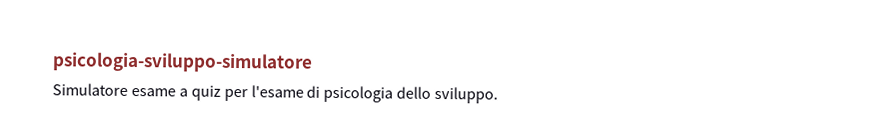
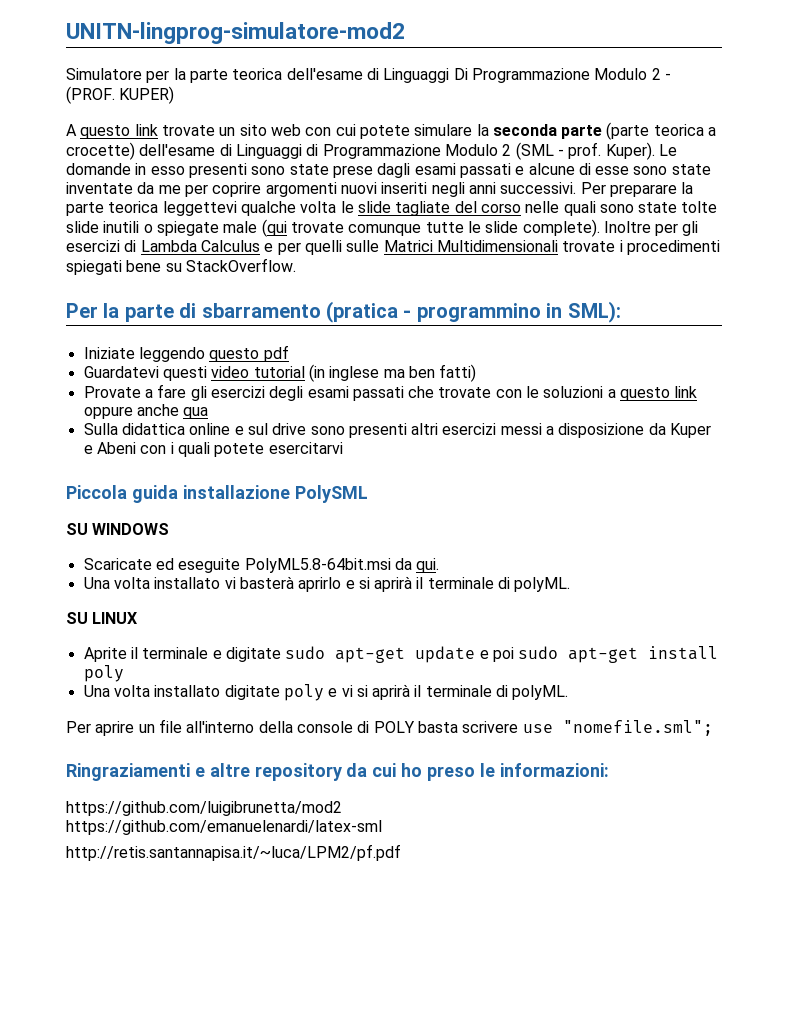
[52,52,313,73] psicologia-sviluppo-simulatore -> [66,22,405,44] UNITN-lingprog-simulatore-mod2
[130,85,499,104] esame a quiz per l'esame di psicologia dello sviluppo. -> [146,68,671,83] [66,86,175,104] [66,122,717,140] [66,142,677,160] [66,163,711,178] [66,182,694,197] [66,201,718,216] [66,219,699,237] [66,240,720,255] [66,258,296,275] [66,301,621,323] [83,345,289,362] [83,364,477,382] [83,384,698,401] [83,404,209,419] [83,423,712,438] [83,442,343,457] [66,485,368,503] [66,523,170,535] [83,558,440,573] [83,576,571,592] [66,612,138,624] [83,646,719,663] [83,665,124,682] [83,684,569,701] [66,719,713,736] [66,763,609,781] [66,801,342,816] [66,820,382,835] [66,844,401,861] per la parte teorica dell'esame di Linguaggi Di Programmazione Modulo 2 - (PROF. KUPER) // A questo link trovate un sito web con cui potete simulare la seconda parte (parte teorica a crocette) dell'esame di Linguaggi di Programmazione Modulo 2 (SML - prof. Kuper). Le domande in esso presenti sono state prese dagli esami passati e alcune di esse sono state inventate da me per coprire argomenti nuovi inseriti negli anni successivi. Per preparare la parte teorica leggettevi qualche volta le slide tagliate del corso nelle quali sono state tolte slide inutili o spiegate male (qui trovate comunque tutte le slide complete). Inoltre per gli esercizi di Lambda Calculus e per quelli sulle Matrici Multidimensionali trovate i procedimenti spiegati bene su StackOverflow. // Per la parte di sbarramento (pratica - programmino in SML): // Iniziate leggendo questo pdf // Guardatevi questi video tutorial (in inglese ma ben fatti) // Provate a fare gli esercizi degli esami passati che trovate con le soluzioni a questo link oppure anche qua // Sulla didattica online e sul drive sono presenti altri esercizi messi a disposizione da Kuper e Abeni con i quali potete esercitarvi // Piccola guida installazione PolySML // SU WINDOWS // Scaricate ed eseguite PolyML5.8-64bit.msi da qui. // Una volta installato vi basterà aprirlo e si aprirà il terminale di polyML. // SU LINUX // Aprite il terminale e digitate sudo apt-get update e poi sudo apt-get install poly // Una volta installato digitate poly e vi si aprirà il terminale di polyML. // Per aprire un file all'interno della console di POLY basta scrivere use "nomefile.sml"; // Ringraziamenti e altre repository da cui ho preso le informazioni: // https://github.com/luigibrunetta/mod2 // https://github.com/emanuelenardi/latex-sml // http://retis.santannapisa.it/~luca/LPM2/pf.pdf

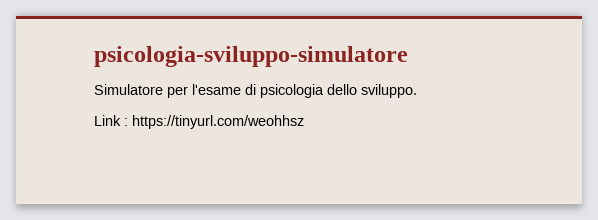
[66,22,405,44] UNITN-lingprog-simulatore-mod2 -> [94,46,408,67] psicologia-sviluppo-simulatore
[173,68,671,83] [66,86,175,104] [66,122,717,140] [66,142,677,160] [66,163,711,178] [66,182,694,197] [66,201,718,216] [66,219,699,237] [66,240,720,255] [66,258,296,275] [66,301,621,323] [83,345,289,362] [83,364,477,382] [83,384,698,401] [83,404,209,419] [83,423,712,438] [83,442,343,457] [66,485,368,503] [66,523,170,535] [83,558,440,573] [83,576,571,592] [66,612,138,624] [83,646,719,663] [83,665,124,682] [83,684,569,701] [66,719,713,736] [66,763,609,781] [66,801,342,816] [66,820,382,835] [66,844,401,861] la parte teorica dell'esame di Linguaggi Di Programmazione Modulo 2 - (PROF. KUPER) // A questo link trovate un sito web con cui potete simulare la seconda parte (parte teorica a crocette) dell'esame di Linguaggi di Programmazione Modulo 2 (SML - prof. Kuper). Le domande in esso presenti sono state prese dagli esami passati e alcune di esse sono state inventate da me per coprire argomenti nuovi inseriti negli anni successivi. Per preparare la parte teorica leggettevi qualche volta le slide tagliate del corso nelle quali sono state tolte slide inutili o spiegate male (qui trovate comunque tutte le slide complete). Inoltre per gli esercizi di Lambda Calculus e per quelli sulle Matrici Multidimensionali trovate i procedimenti spiegati bene su StackOverflow. // Per la parte di sbarramento (pratica - programmino in SML): // Iniziate leggendo questo pdf // Guardatevi questi video tutorial (in inglese ma ben fatti) // Provate a fare gli esercizi degli esami passati che trovate con le soluzioni a questo link oppure anche qua // Sulla didattica online e sul drive sono presenti altri esercizi messi a disposizione da Kuper e Abeni con i quali potete esercitarvi // Piccola guida installazione PolySML // SU WINDOWS // Scaricate ed eseguite PolyML5.8-64bit.msi da qui. // Una volta installato vi basterà aprirlo e si aprirà il terminale di polyML. // SU LINUX // Aprite il terminale e digitate sudo apt-get update e poi sudo apt-get install poly // Una volta installato digitate poly e vi si aprirà il terminale di polyML. // Per aprire un file all'interno della console di POLY basta scrivere use "nomefile.sml"; // Ringraziamenti e altre repository da cui ho preso le informazioni: // https://github.com/luigibrunetta/mod2 // https://github.com/emanuelenardi/latex-sml // http://retis.santannapisa.it/~luca/LPM2/pf.pdf -> [192,84,417,98] [94,115,304,129] l'esame di psicologia dello sviluppo. // Link : https://tinyurl.com/weohhsz

